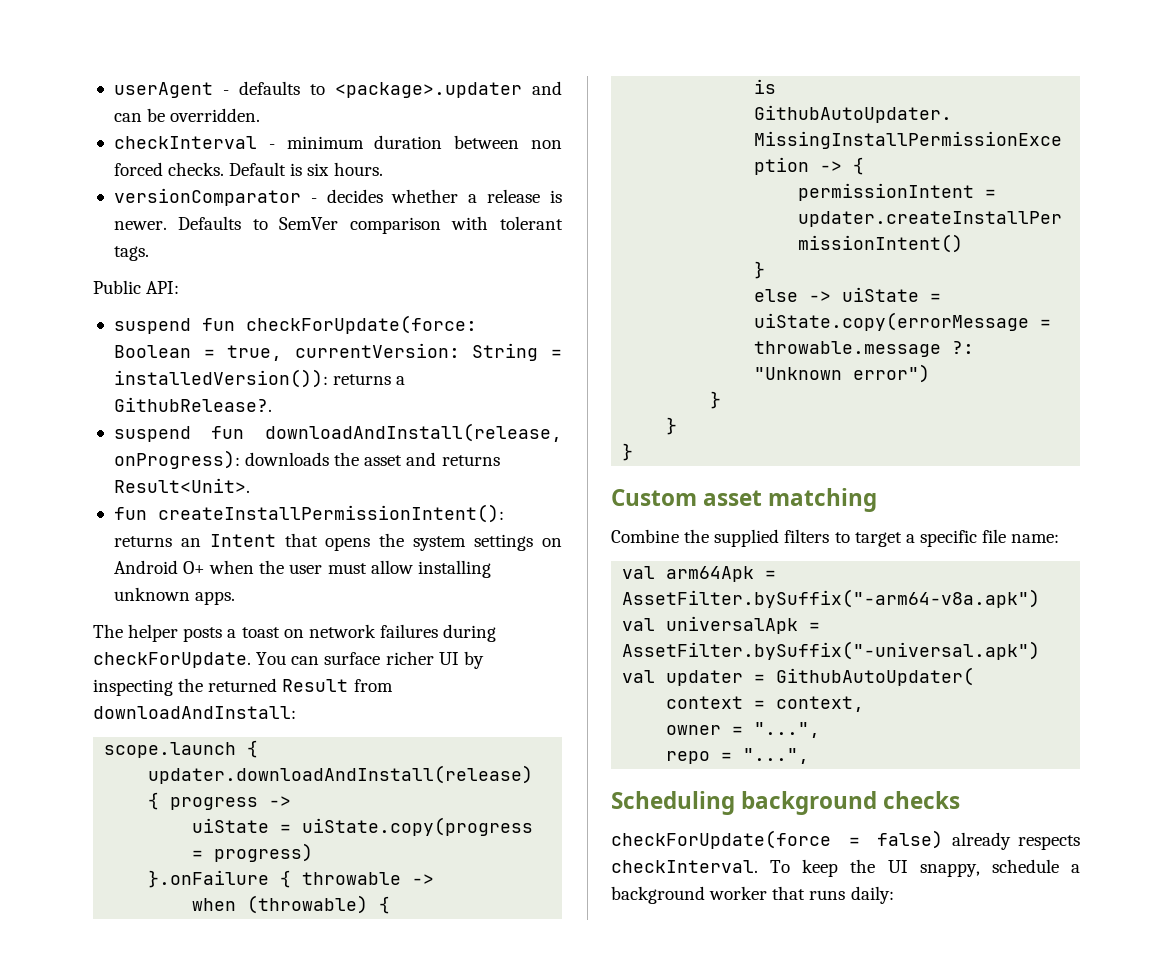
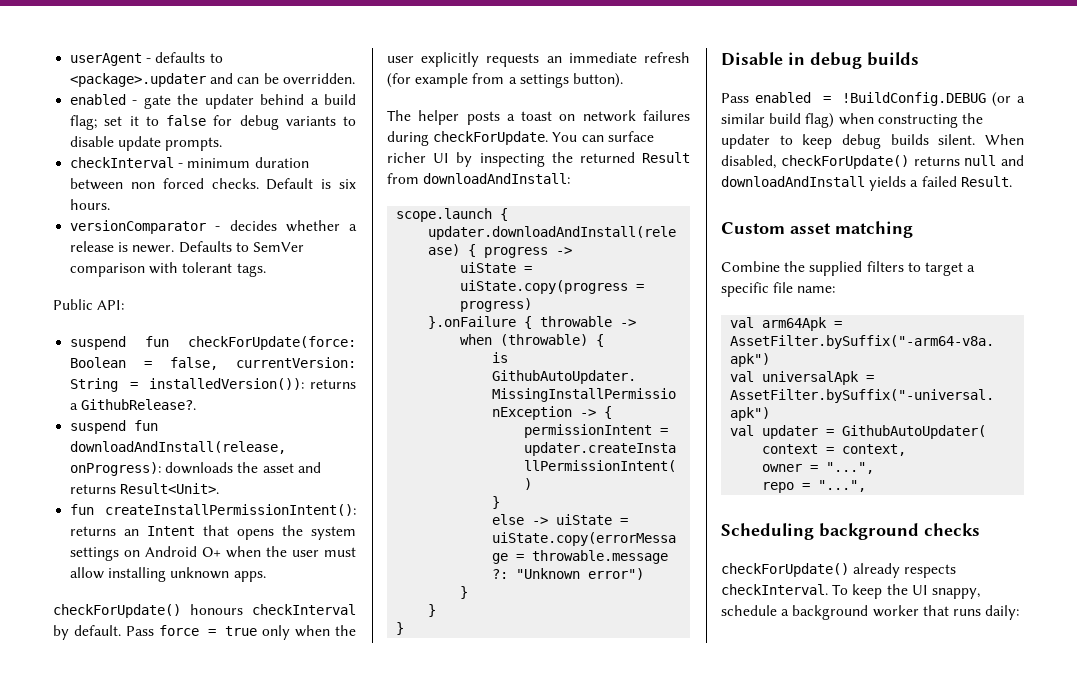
(261, 115) none -> [70,94,356,109] [70,115,356,130] [70,136,223,151] // enabled - gate the updater behind a build flag; set it to false for debug variants to disable update prompts.
[227,345,283,361] true, -> [170,357,219,370] false,
(236, 598) none -> [53,604,356,618] [53,625,356,640] [387,52,690,67] [387,73,623,88] // checkForUpdate() honours checkInterval by default. Pass force = true only when the user explicitly requests an immediate refresh (for example from a settings button).
(634, 452) none -> [721,52,919,69] [721,92,1025,107] [721,113,983,128] [721,134,1024,149] [721,155,1024,169] [721,176,1012,191] // Disable in debug builds // Pass enabled = !BuildConfig.DEBUG (or a similar build flag) when constructing the updater to keep debug builds silent. When disabled, checkForUpdate() returns null and downloadAndInstall yields a failed Result.
[611,830,944,849] checkForUpdate(force = false) -> [721,563,849,577] checkForUpdate()

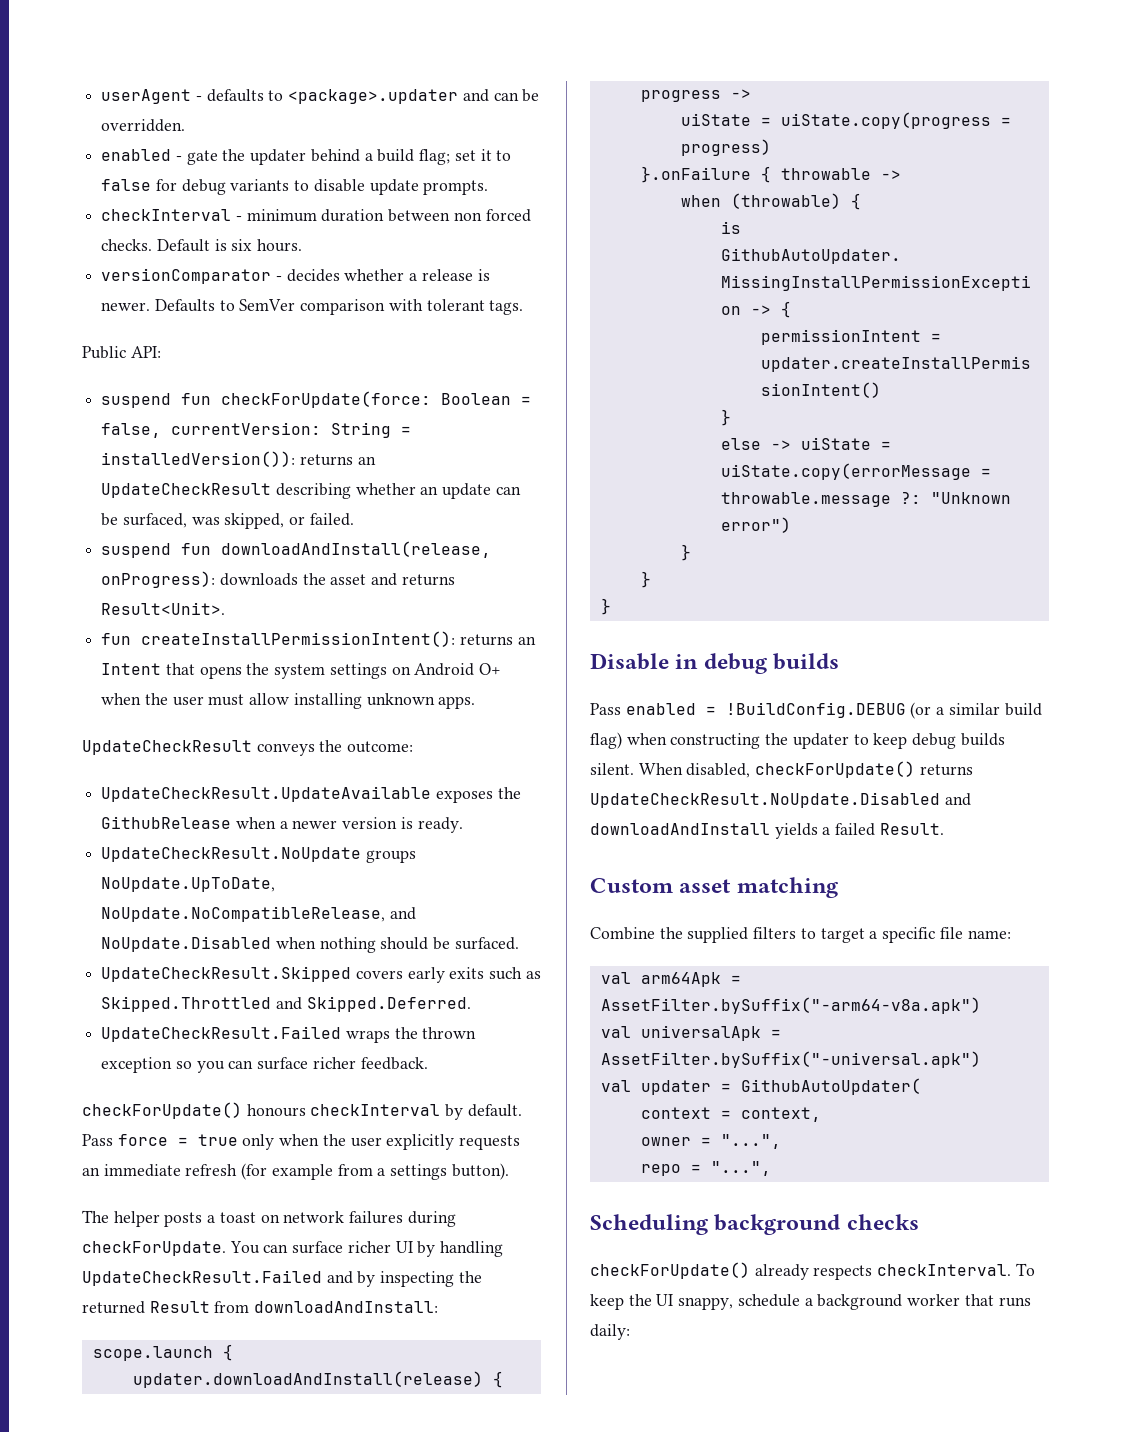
[70,399,197,410] a GithubRelease?. -> [357,456,376,465] [101,483,521,499] [101,513,354,529] an UpdateCheckResult describing whether an update can be surfaced, was skipped, or failed.
(266, 576) none -> [82,740,414,756] [101,786,521,803] [101,816,463,833] [101,847,416,863] [101,877,276,892] [101,906,416,922] [101,936,519,953] [101,966,541,983] [101,996,471,1012] [101,1026,477,1043] [101,1057,428,1073] // UpdateCheckResult conveys the outcome: // UpdateCheckResult.UpdateAvailable exposes the GithubRelease when a newer version is ready. // UpdateCheckResult.NoUpdate groups NoUpdate.UpToDate, NoUpdate.NoCompatibleRelease, and NoUpdate.Disabled when nothing should be surfaced. // UpdateCheckResult.Skipped covers early exits such as Skipped.Throttled and Skipped.Deferred. // UpdateCheckResult.Failed wraps the thrown exception so you can surface richer feedback.
(473, 159) none -> [440,1241,504,1257] [82,1270,376,1287] handling UpdateCheckResult.Failed and by
[964,155,997,166] null -> [590,792,940,808] UpdateCheckResult.NoUpdate.Disabled

